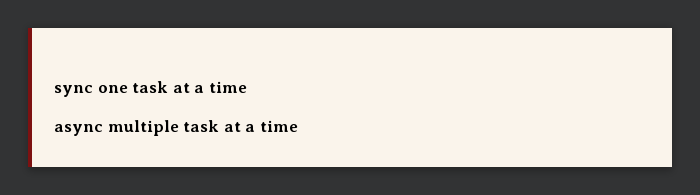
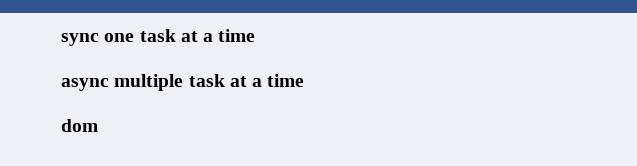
(298, 126) none -> [61,119,98,132] // dom

